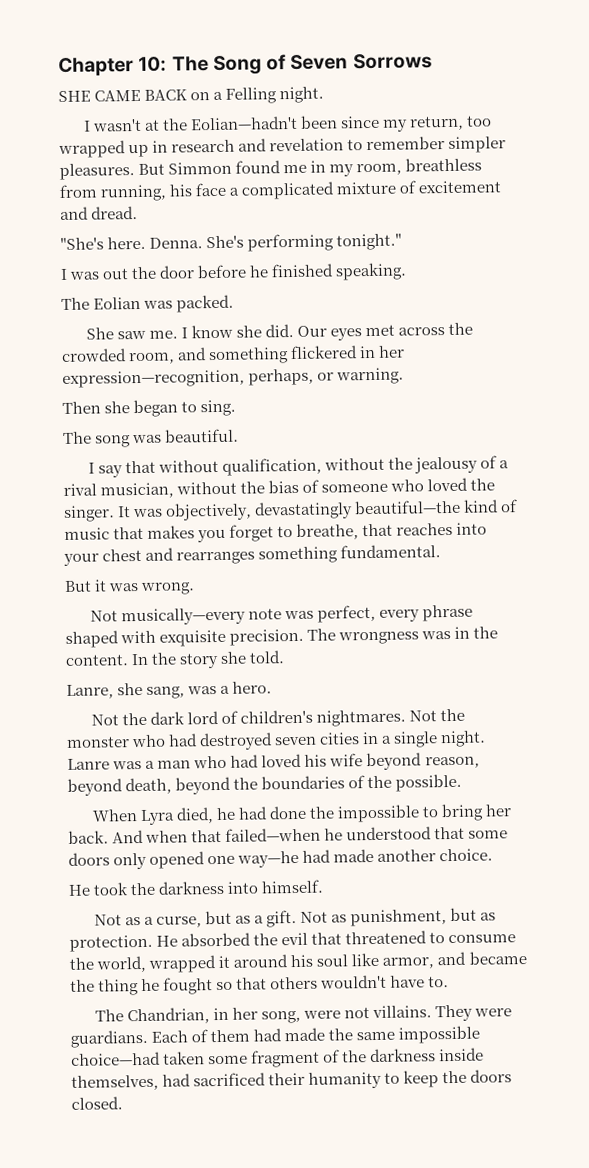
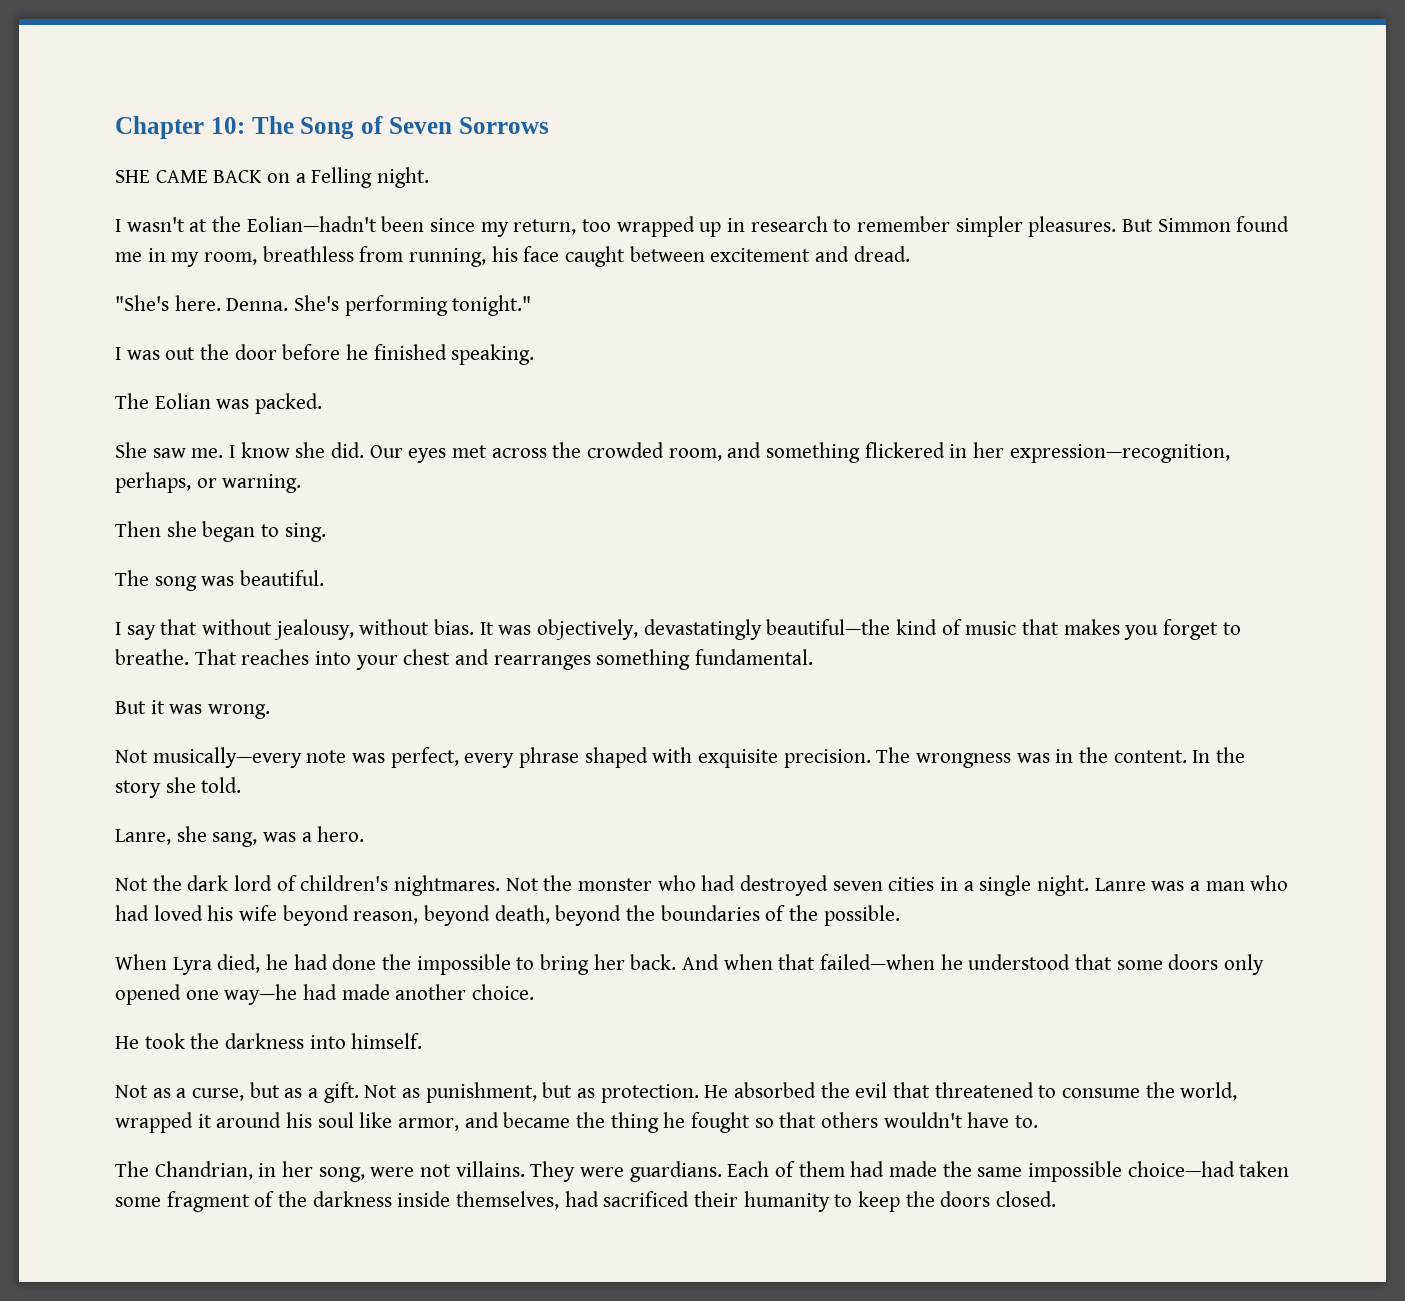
[238,138,345,152] and revelation -> (828, 224) none
[229,180,417,200] a complicated mixture of -> [565,246,705,267] caught between
[221,455,510,476] [63,477,496,499] [63,505,115,522] qualification, without the jealousy of a rival musician, without the bias of someone who loved the singer. -> [273,619,475,640] jealousy, without bias.
[296,523,394,540] breathe, that -> [115,649,237,665] breathe. That

